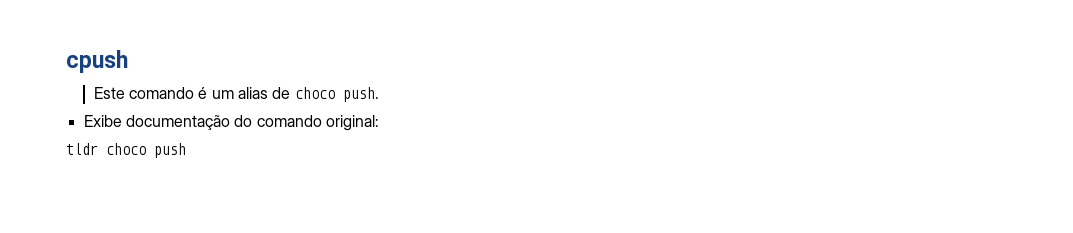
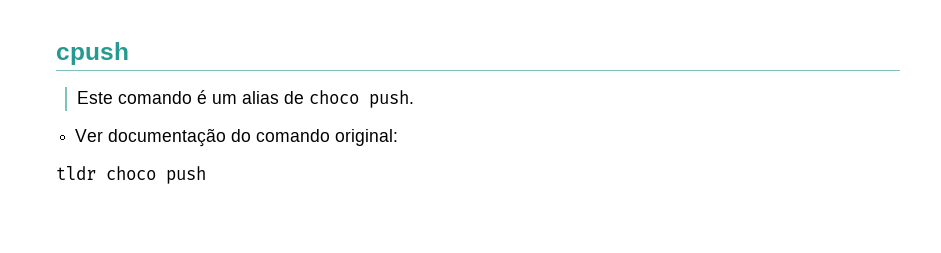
[83,115,122,127] Exibe -> [75,129,104,142] Ver

